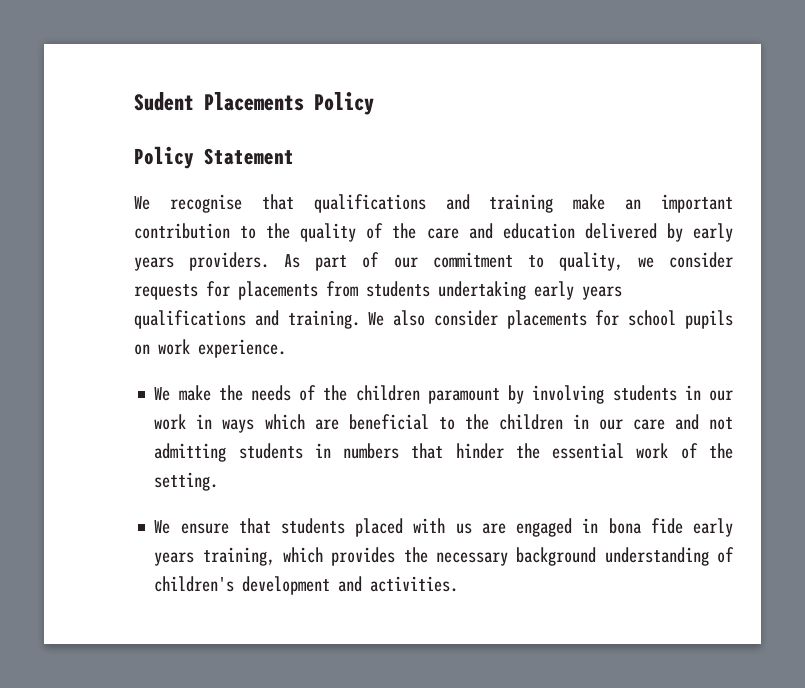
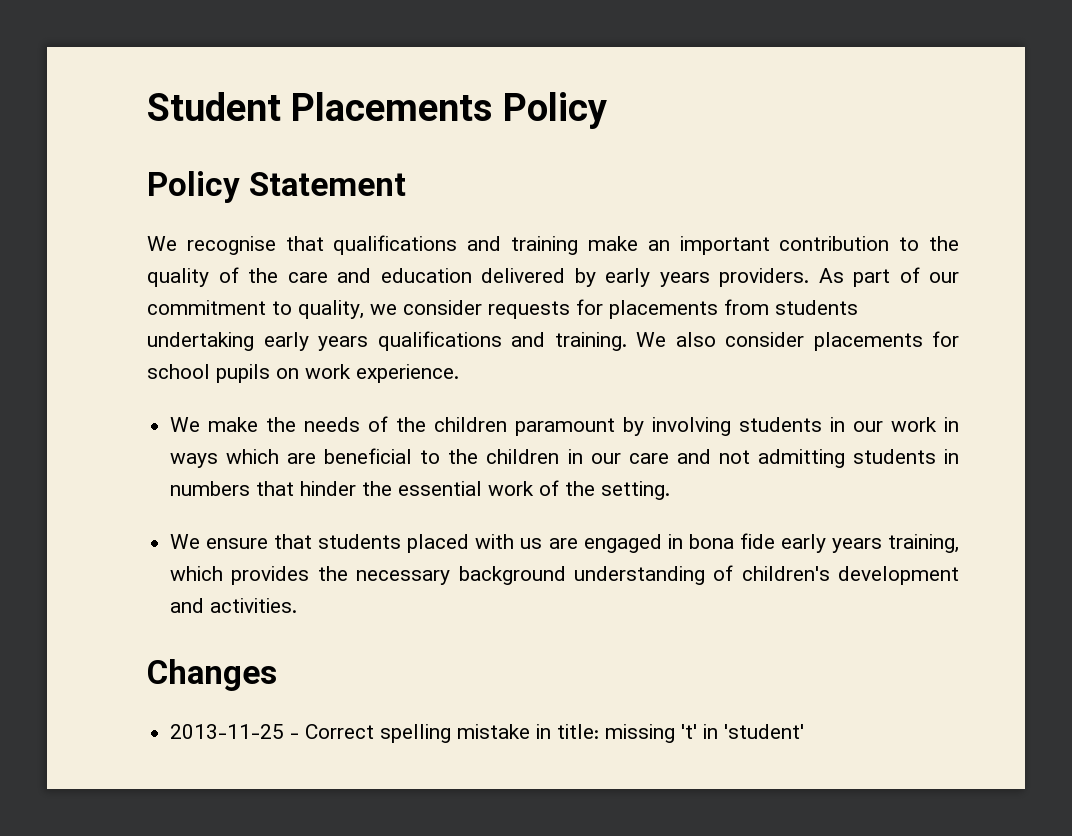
[134,92,194,111] Sudent -> [147,92,281,121] Student
(459, 584) none -> [147,659,277,691] [170,724,805,743] // Changes // 2013-11-25 - Correct spelling mistake in title: missing 't' in 'student'

